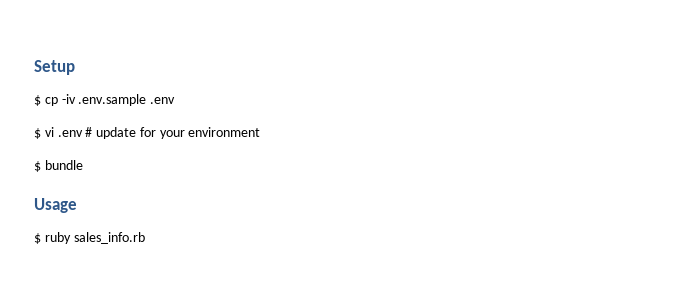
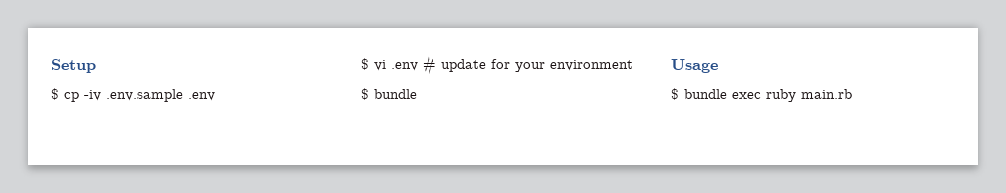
[44,232,145,244] ruby sales_info.rb -> [684,89,852,102] bundle exec ruby main.rb

